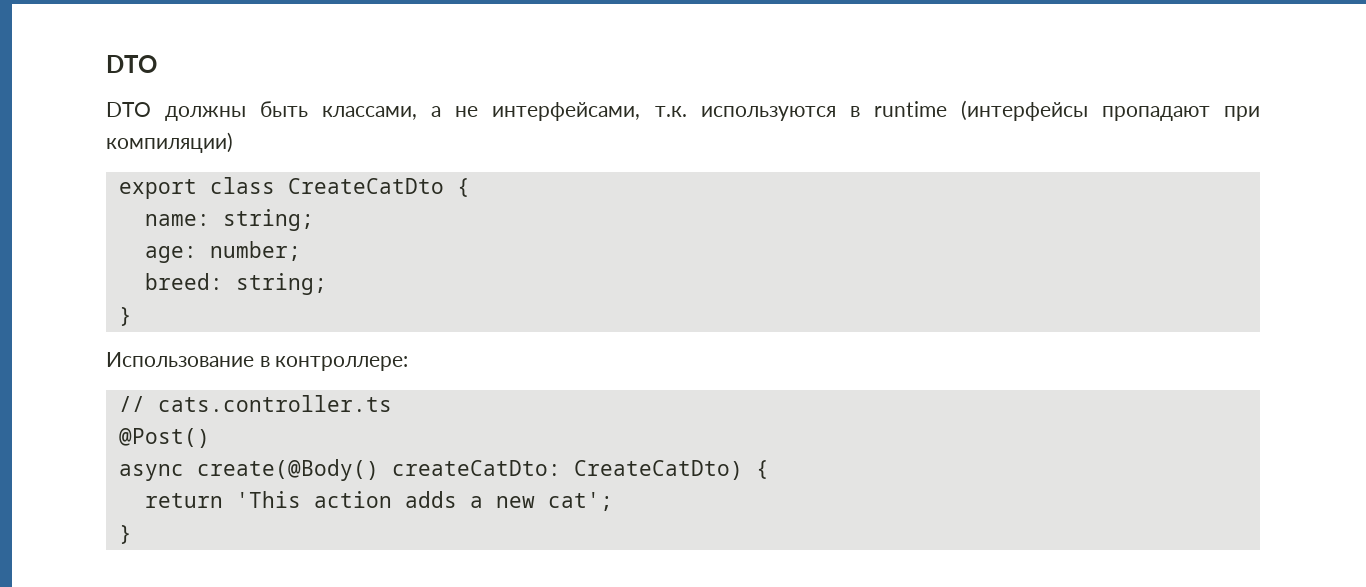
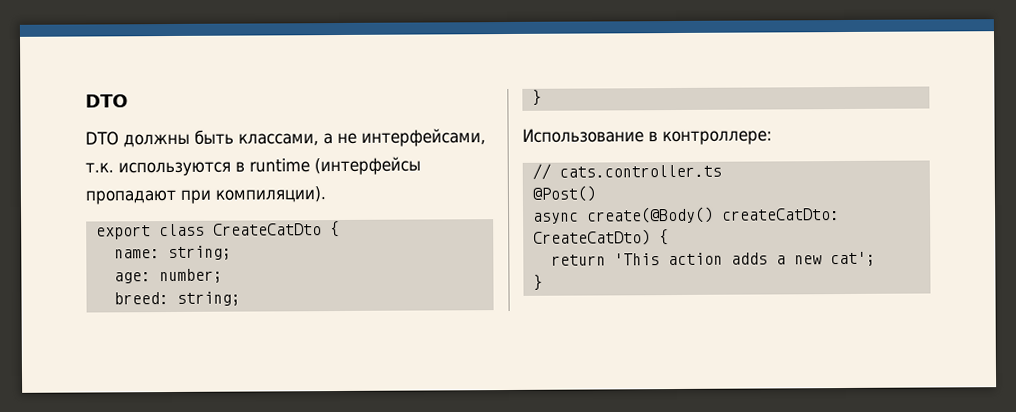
[106,132,233,153] компиляции) -> [215,186,326,203] компиляции).

